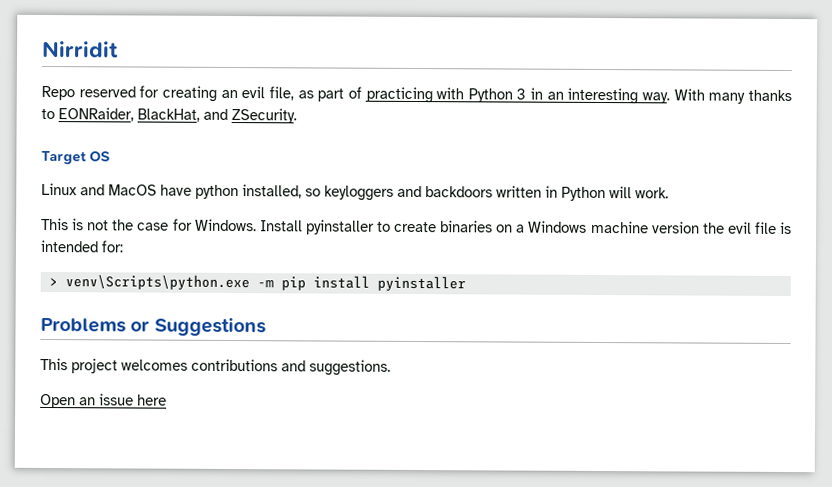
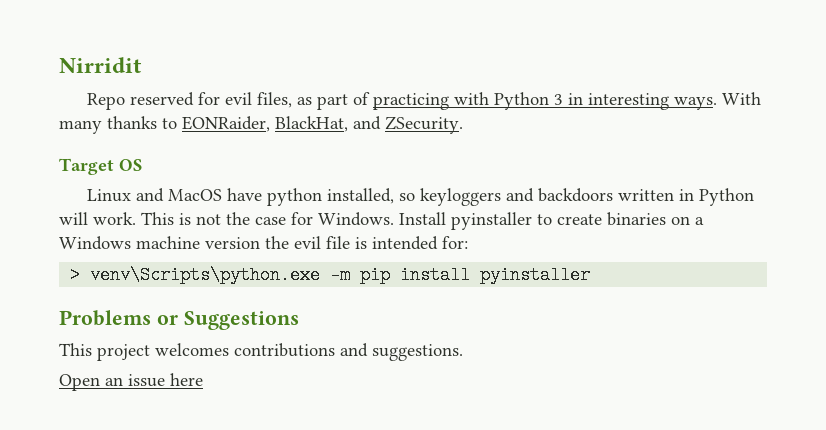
[161,85,294,102] creating an evil file, -> [225,92,293,108] evil files,
[546,87,671,105] an interesting way. -> [588,93,718,110] interesting ways.
(669, 193) // -> (136, 218) none

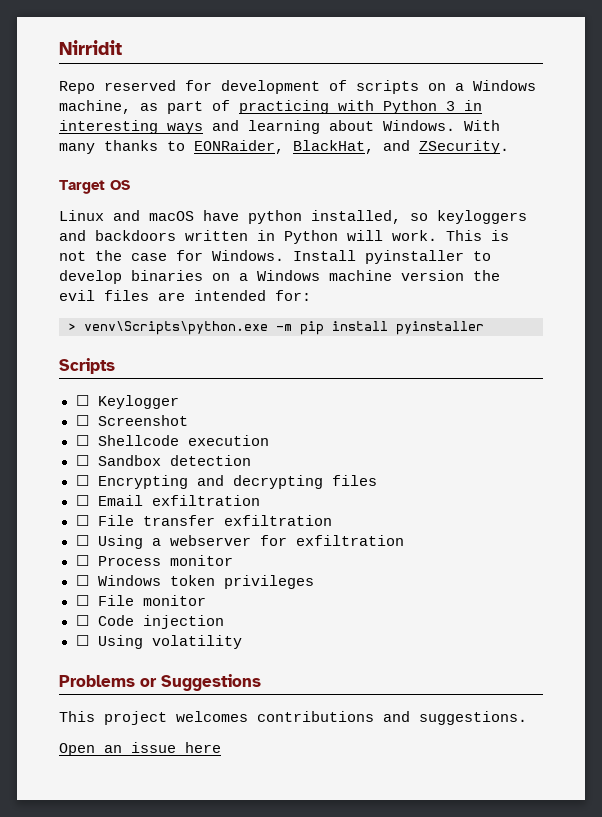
[225,92,293,108] evil files, -> [221,80,536,94] [59,100,131,114] development of scripts on a Windows machine,
[674,97,718,110] ways. -> [167,120,455,134] ways and learning about Windows.
[168,189,223,201] MacOS -> [149,211,194,221] macOS
[557,214,602,225] create -> [59,270,122,284] develop
[326,236,367,249] file is -> [104,290,185,301] files are
(591, 275) none -> [59,358,115,374] [75,395,179,409] [75,415,188,426] [75,435,269,446] [75,455,251,466] [75,475,377,489] [75,495,260,506] [75,515,332,526] [75,535,404,549] [75,555,233,566] [75,575,314,589] [75,595,206,606] [75,615,224,629] [75,635,242,649] // Scripts // ☐ Keylogger // ☐ Screenshot // ☐ Shellcode execution // ☐ Sandbox detection // ☐ Encrypting and decrypting files // ☐ Email exfiltration // ☐ File transfer exfiltration // ☐ Using a webserver for exfiltration // ☐ Process monitor // ☐ Windows token privileges // ☐ File monitor // ☐ Code injection // ☐ Using volatility

